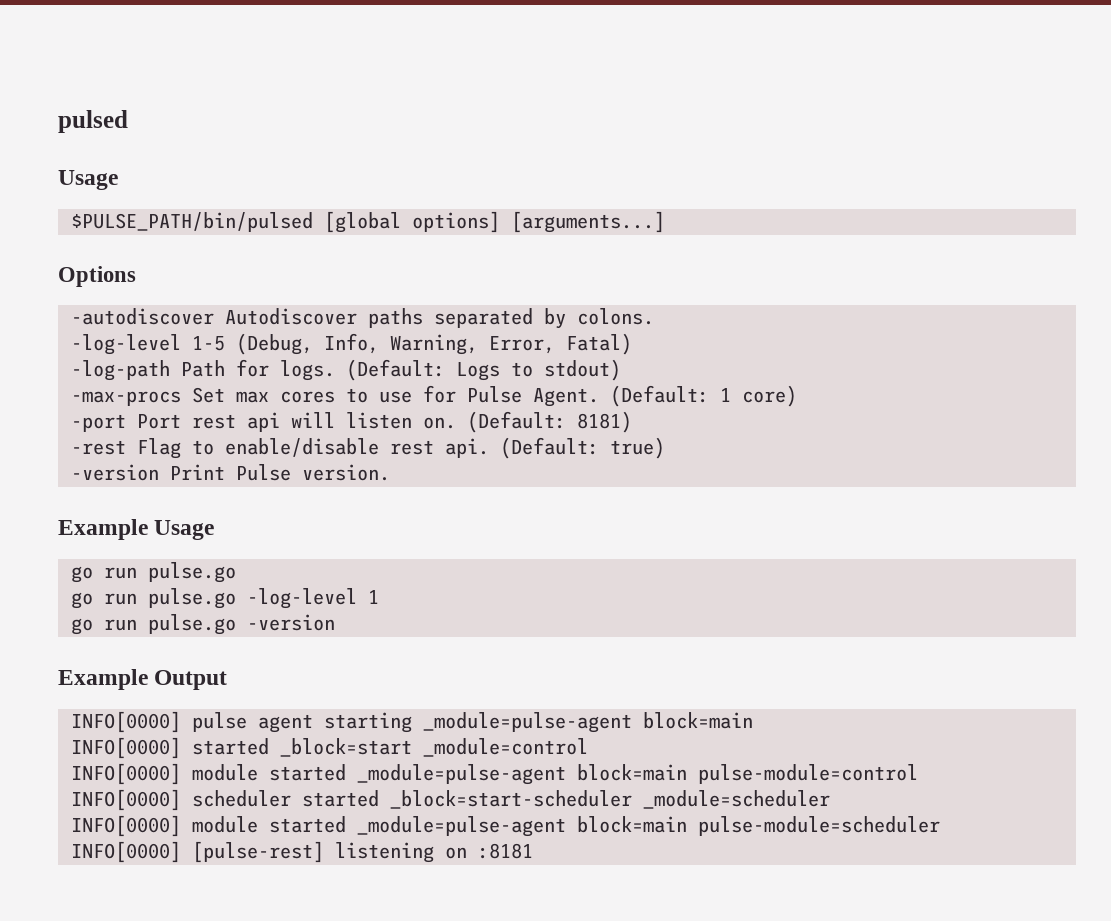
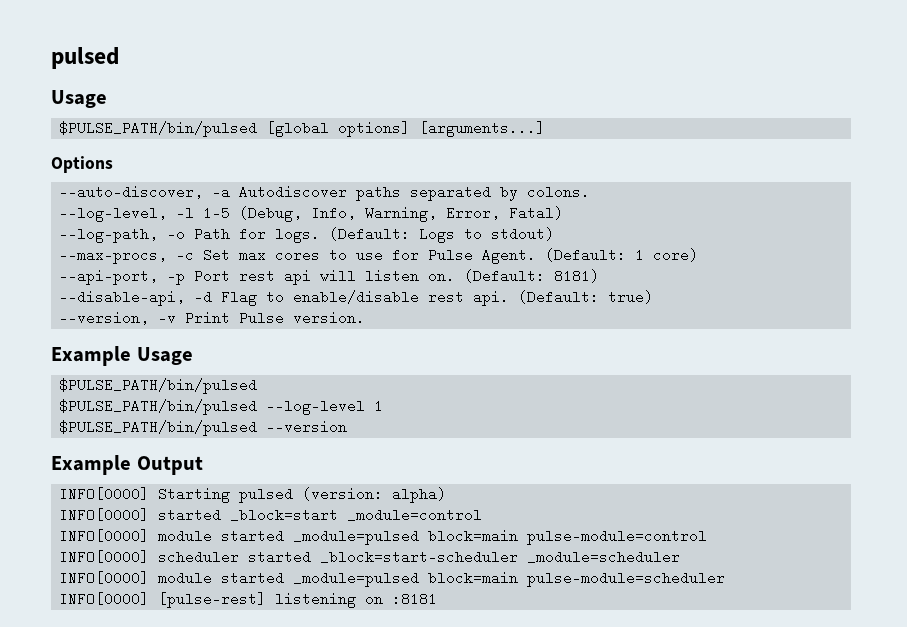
[70,308,214,325] -autodiscover -> [59,185,231,199] --auto-discover, -a
[70,334,181,355] -log-level -> [59,206,195,222] --log-level, -l
[70,360,170,381] -log-path -> [59,227,186,243] --log-path, -o
[70,391,181,406] -max-procs -> [59,248,195,264] --max-procs, -c
[70,414,126,432] -port -> [59,269,186,285] --api-port, -p
[70,440,126,455] -rest -> [59,290,213,306] --disable-api, -d
[70,464,159,481] -version -> [59,311,177,325] --version, -v
[70,562,236,583] [70,588,379,609] [70,614,335,635] [58,669,228,690] [70,711,753,733] go run pulse.go // go run pulse.go -log-level 1 // go run pulse.go -version // Example Output // INFO[0000] pulse agent starting _module=pulse-agent block=main -> [59,378,258,394] [59,399,384,415] [59,420,348,436] [51,455,203,475] [59,487,447,503] $PULSE_PATH/bin/pulsed // $PULSE_PATH/bin/pulsed --log-level 1 // $PULSE_PATH/bin/pulsed --version // Example Output // INFO[0000] Starting pulsed (version: alpha)
[356,764,566,785] _module=pulse-agent -> [293,529,420,545] _module=pulsed
[356,816,566,837] _module=pulse-agent -> [293,571,420,587] _module=pulsed

